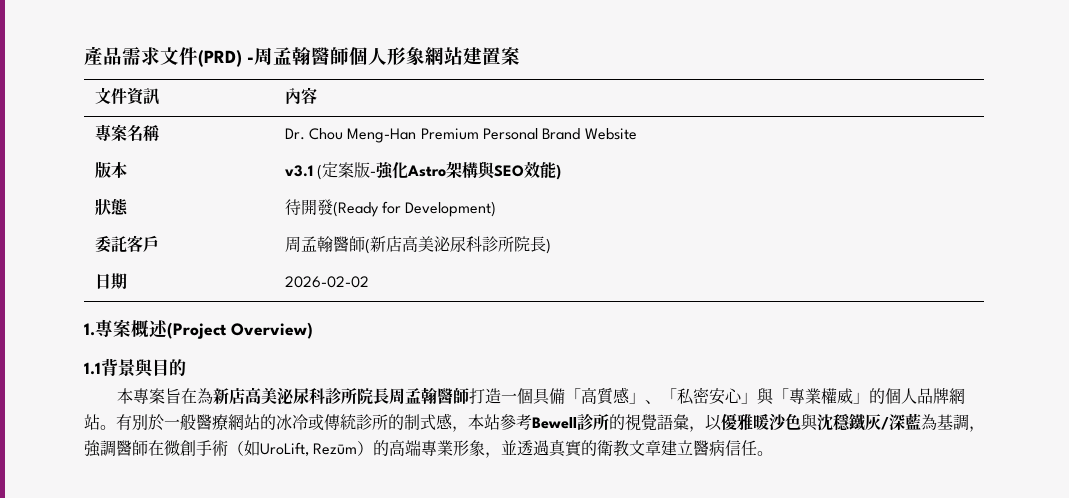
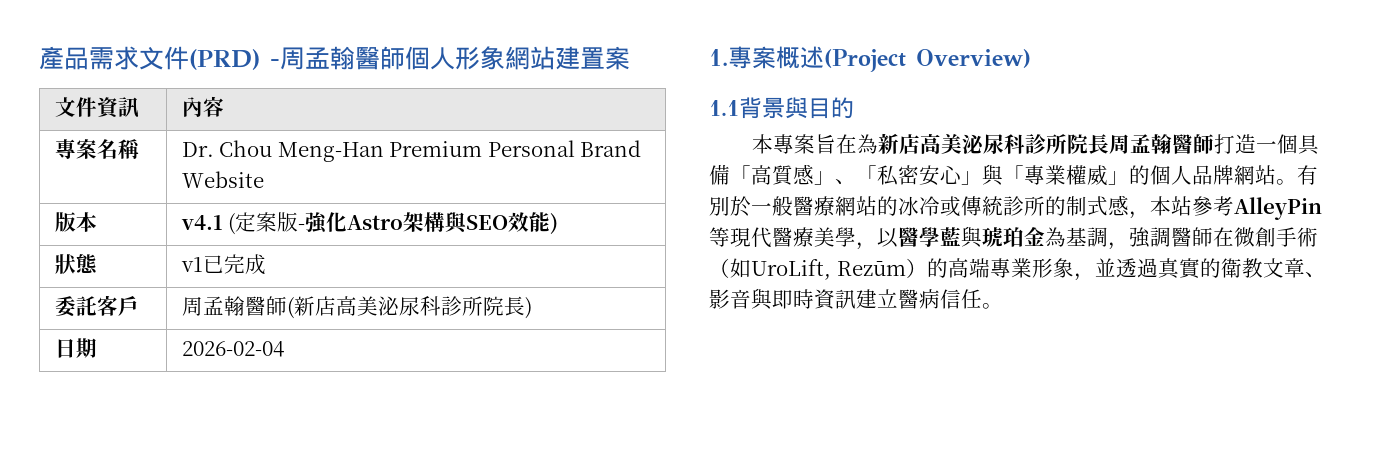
[284,165,313,177] v3.1 -> [180,215,223,230] v4.1
[284,199,497,217] 待開發(Ready for Development) -> [180,254,266,275] v1已完成
[284,276,369,288] 2026-02-02 -> [181,341,284,357] 2026-02-04
[532,413,921,432] Bewell診所的視覺語彙，以優雅暖沙色與沈穩鐵灰/深藍 -> [1234,197,1322,220] [709,226,1045,250] AlleyPin等現代醫療美學，以醫學藍與琥珀金
(662, 448) none -> [1304,272,1326,278] [709,288,856,310] 、影音與即時資訊

